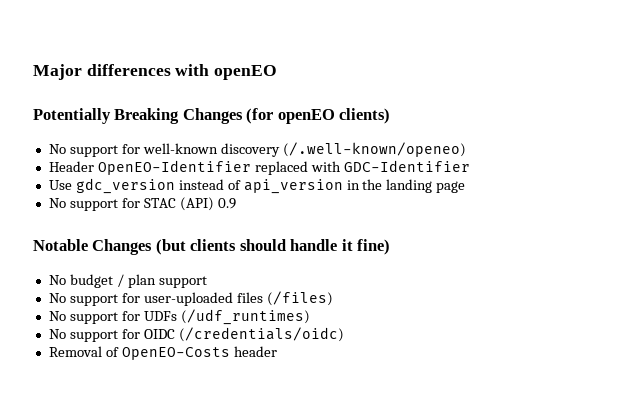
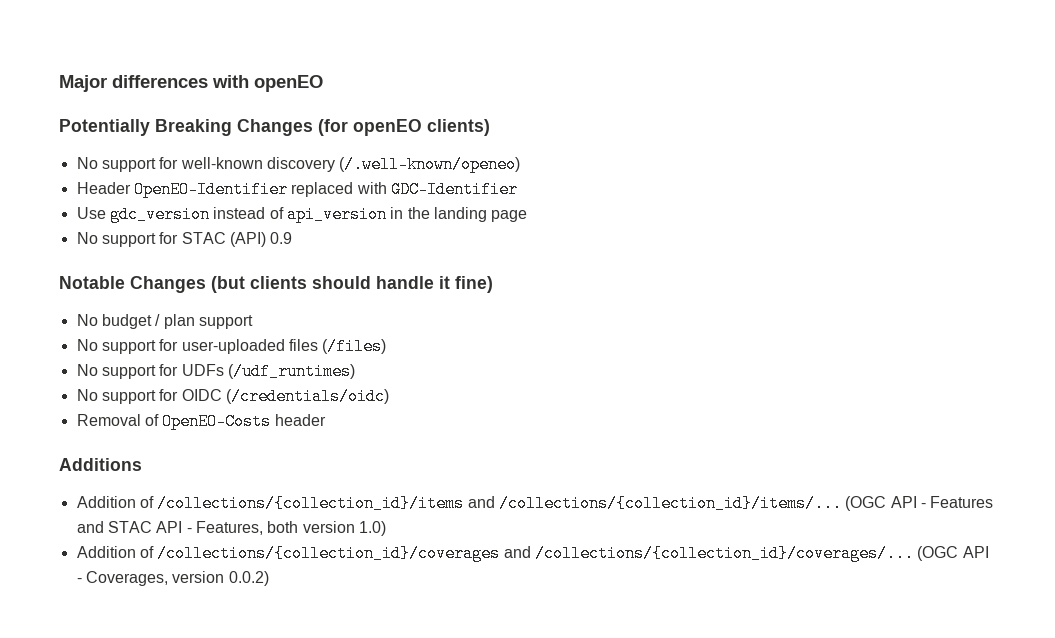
(277, 351) none -> [59,458,142,471] [76,495,994,512] [76,521,386,536] [76,545,989,562] [76,571,269,586] // Additions // Addition of /collections/{collection_id}/items and /collections/{collection_id}/items/... (OGC API - Features and STAC API - Features, both version 1.0) // Addition of /collections/{collection_id}/coverages and /collections/{collection_id}/coverages/... (OGC API - Coverages, version 0.0.2)

